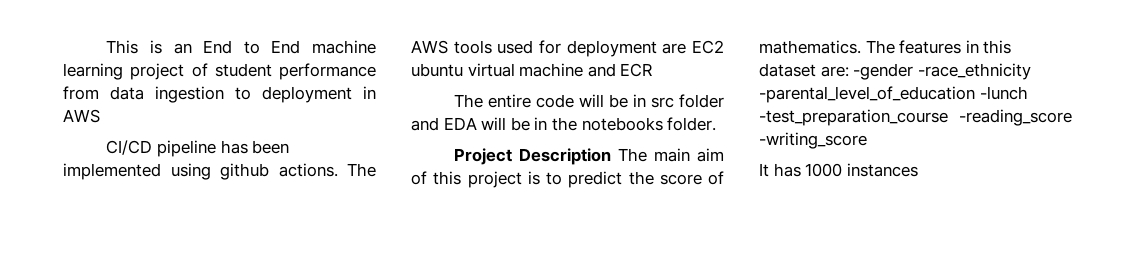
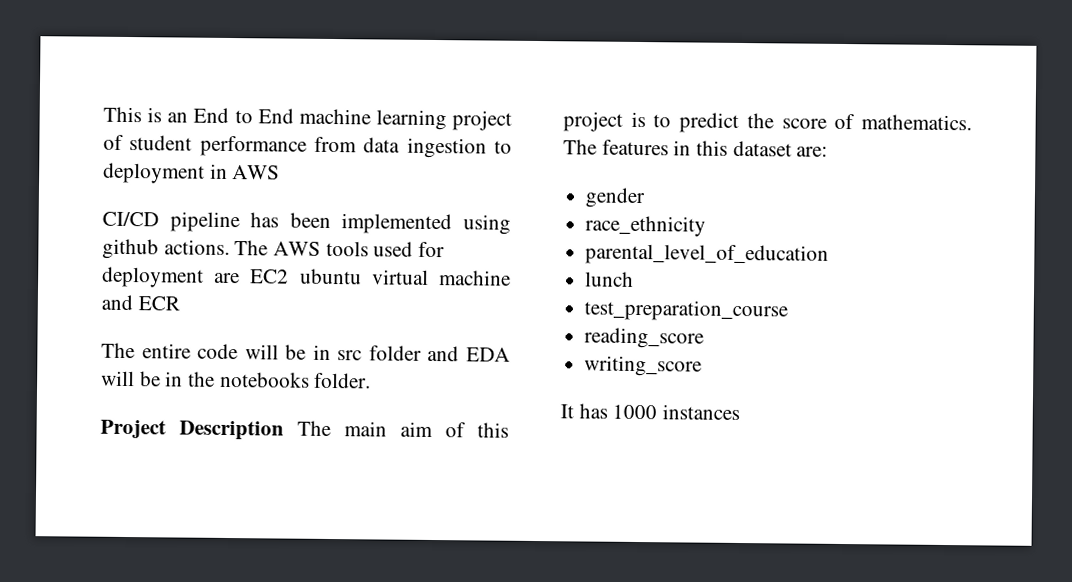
[853,63,1031,80] [759,86,1028,103] [759,109,1072,126] [759,132,867,149] -gender -race_ethnicity -parental_level_of_education -lunch -test_preparation_course -reading_score -writing_score -> [585,187,647,209] [585,215,707,237] [585,243,830,266] [585,271,635,287] [584,299,789,322] [584,327,705,349] [584,355,703,377] // gender // race_ethnicity // parental_level_of_education // lunch // test_preparation_course // reading_score // writing_score

